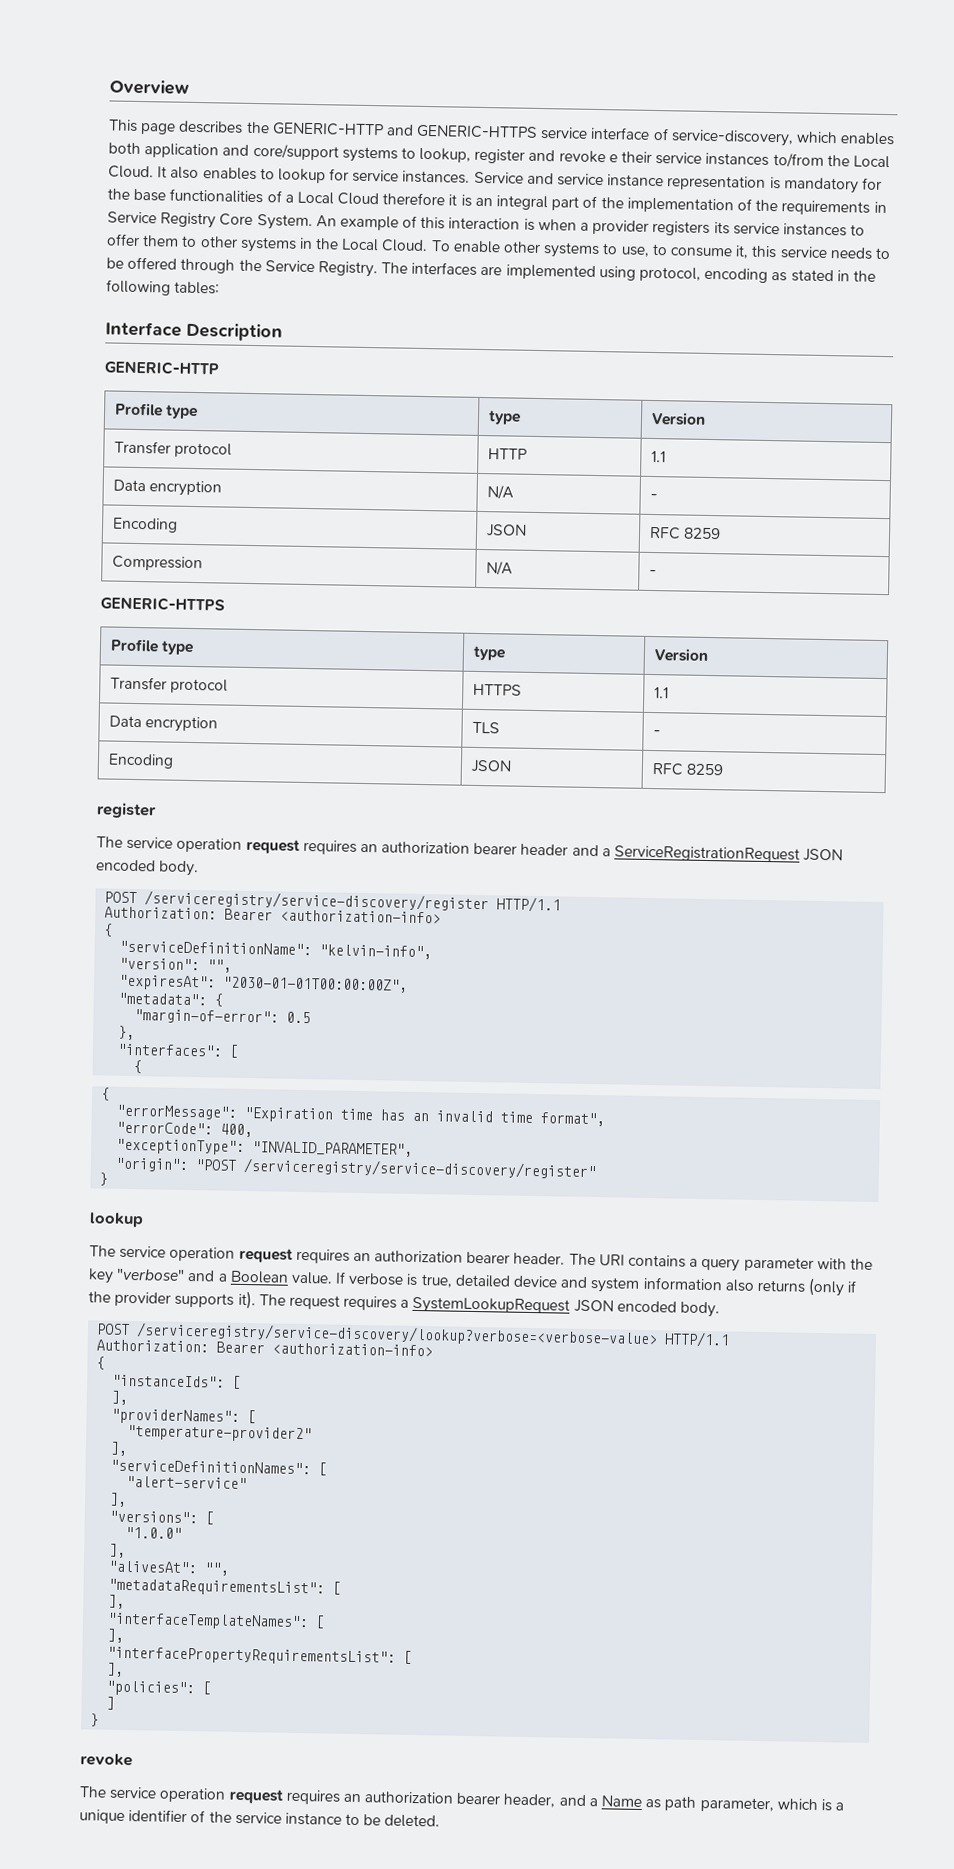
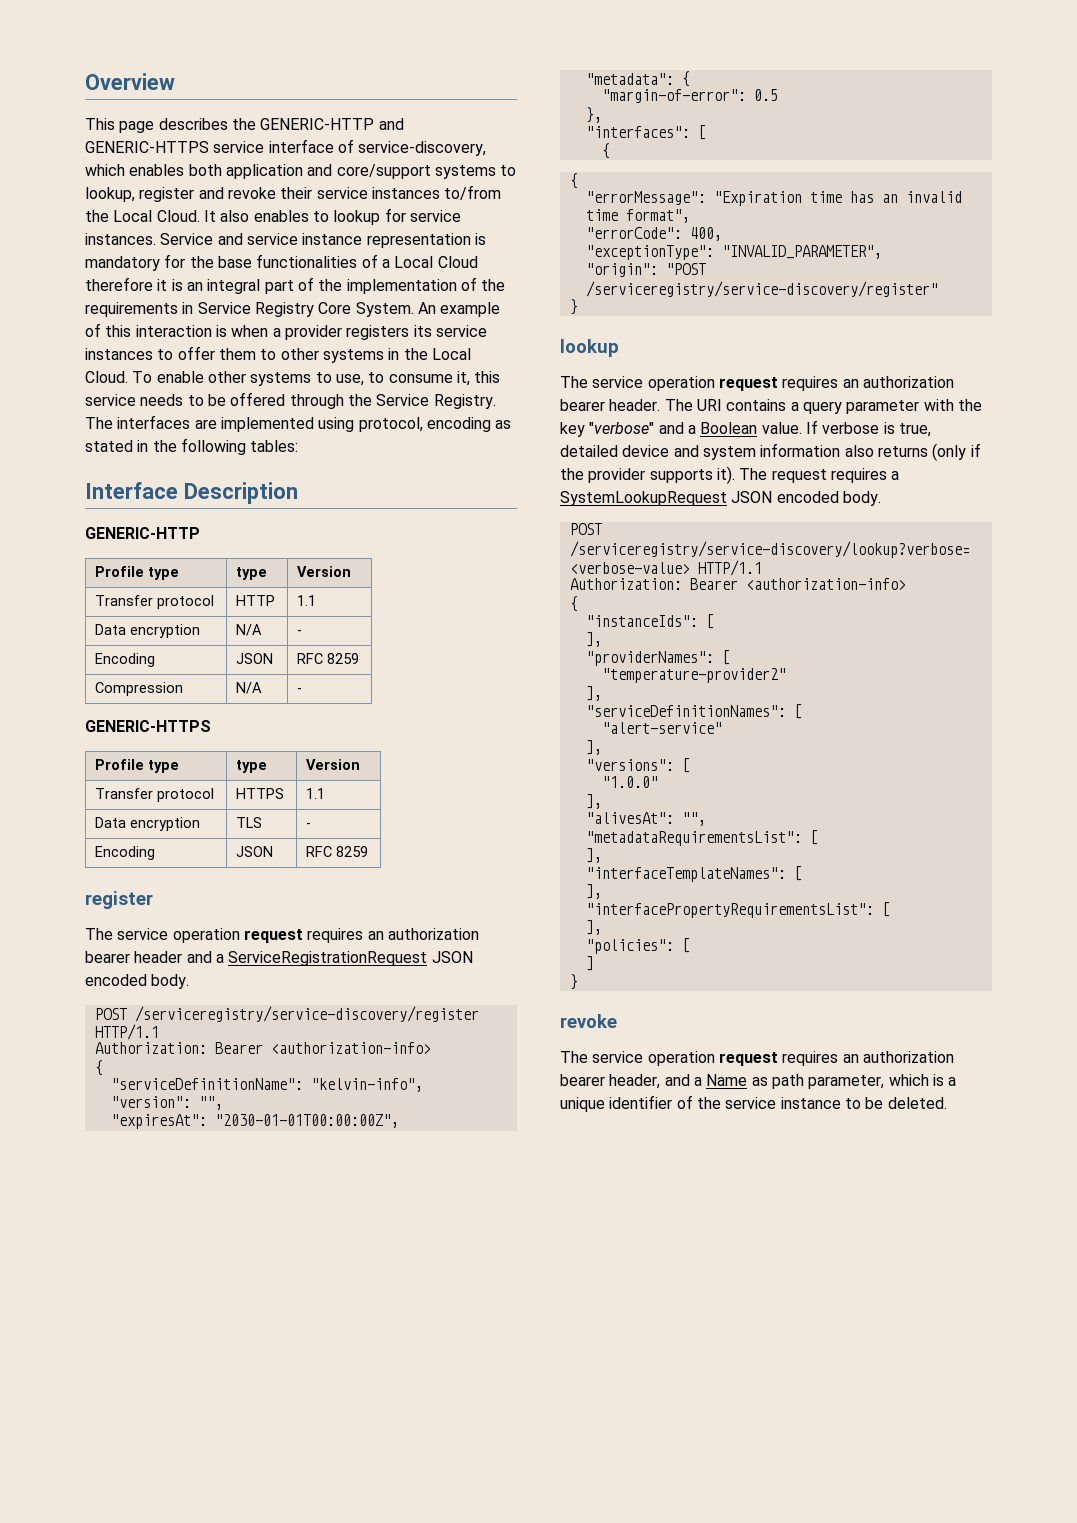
[608,154,618,163] e -> (276, 193) none

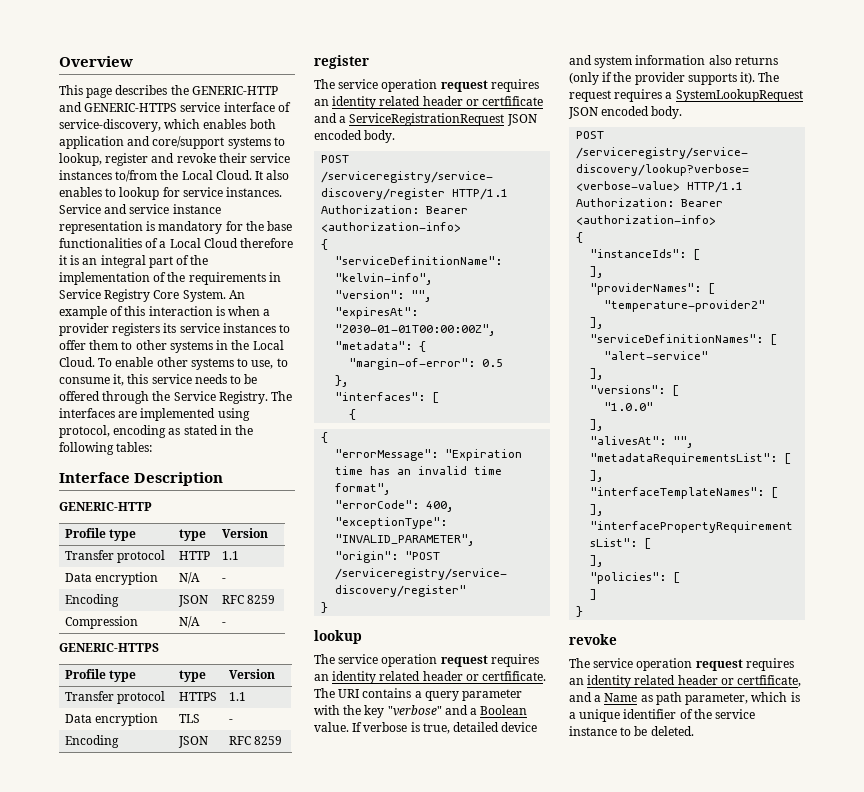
[387,928,479,940] [85,951,183,963] authorization bearer header -> [332,96,544,109] identity related header or certfificate
[862,376,954,388] [560,399,661,411] authorization bearer header. -> [332,671,547,684] identity related header or certfificate.
[862,1051,954,1063] [560,1074,661,1089] authorization bearer header, -> [587,675,802,688] identity related header or certfificate,

